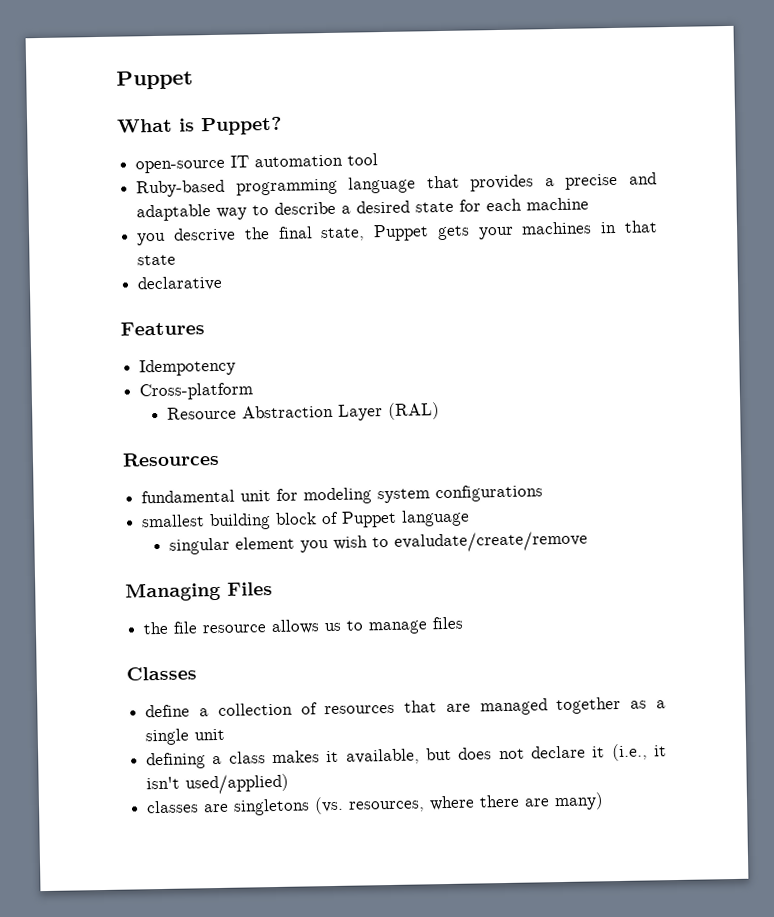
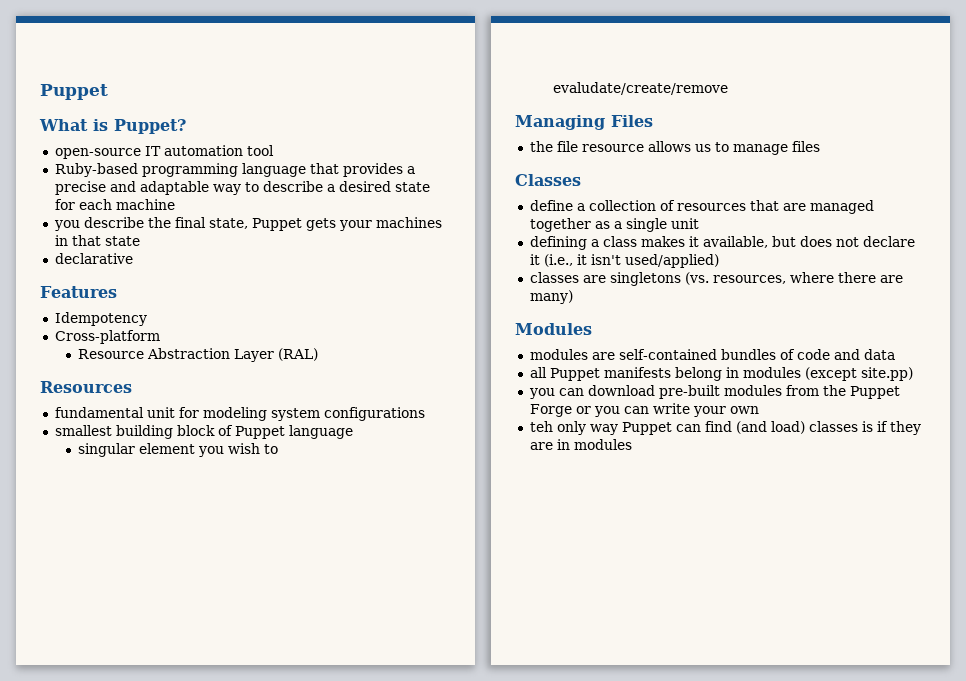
[172,227,236,243] descrive -> [83,217,144,228] describe
(605, 801) none -> [515,323,592,335] [529,349,895,360] [529,367,913,381] [528,385,900,399] [529,403,759,417] [529,421,921,435] [529,439,632,450] // Modules // modules are self-contained bundles of code and data // all Puppet manifests belong in modules (except site.pp) // you can download pre-built modules from the Puppet Forge or you can write your own // teh only way Puppet can find (and load) classes is if they are in modules

